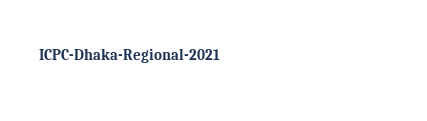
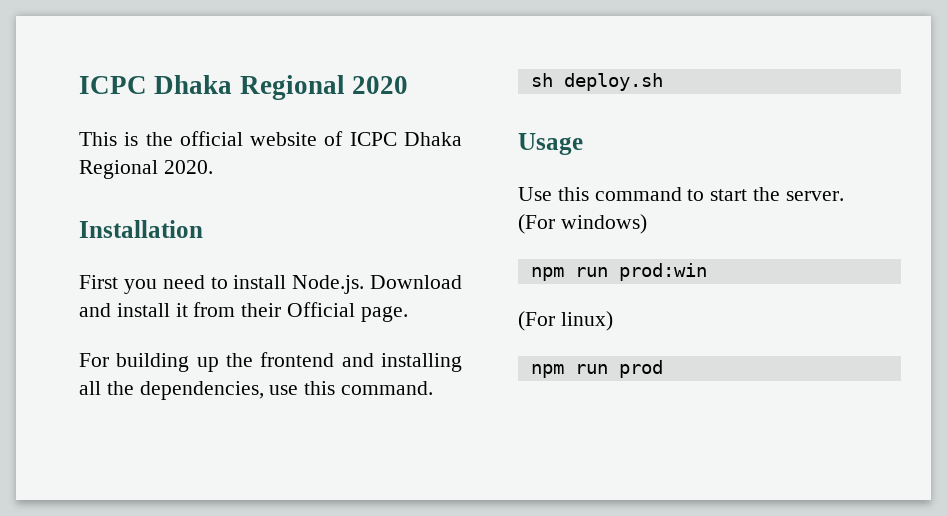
[39,48,220,63] ICPC-Dhaka-Regional-2021 -> [79,75,408,100] [79,131,462,146] [79,160,213,179] [79,220,203,238] [79,275,462,294] [79,302,408,322] [79,352,462,372] [79,381,434,400] [530,73,663,91] [518,133,583,155] [518,187,844,201] [518,214,647,234] [530,263,707,281] [518,311,613,331] [530,360,663,378] ICPC Dhaka Regional 2020 // This is the official website of ICPC Dhaka Regional 2020. // Installation // First you need to install Node.js. Download and install it from their Official page. // For building up the frontend and installing all the dependencies, use this command. // sh deploy.sh // Usage // Use this command to start the server. // (For windows) // npm run prod:win // (For linux) // npm run prod

